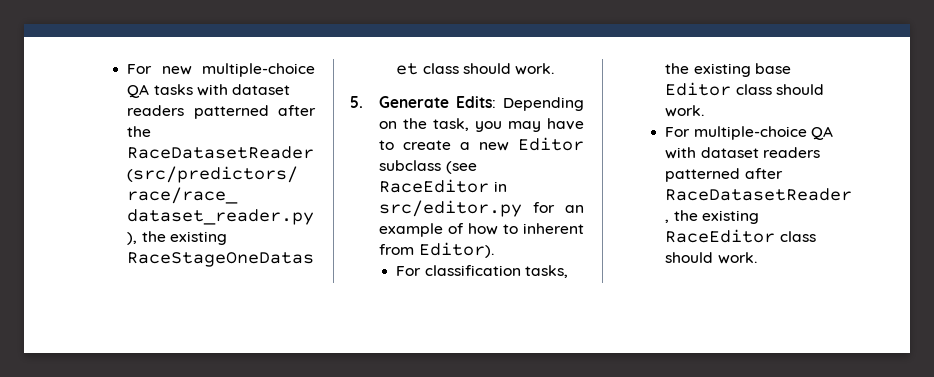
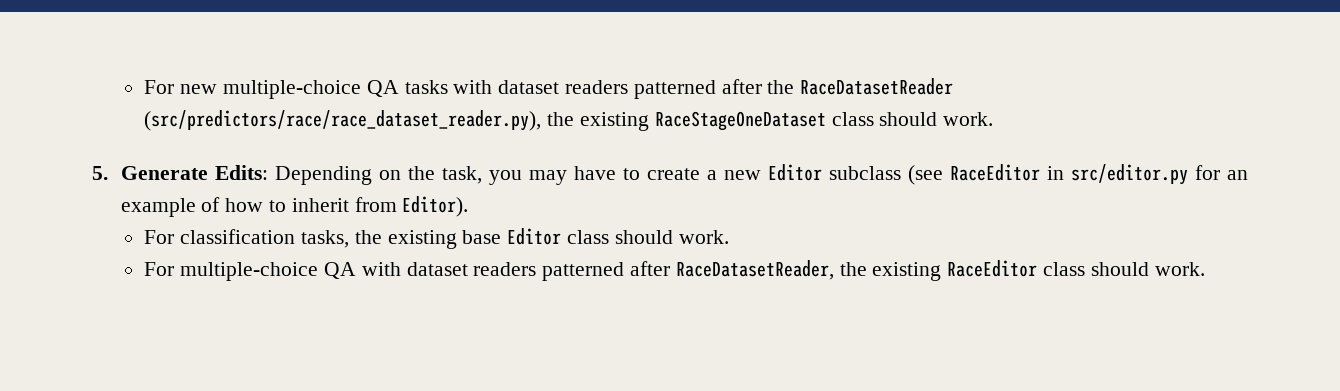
[523,223,584,234] inherent -> [291,198,349,212] inherit

